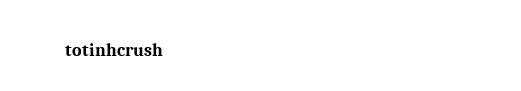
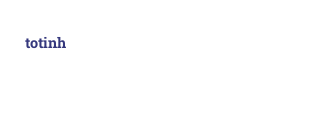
[65,43,163,56] totinhcrush -> [25,36,66,49] totinh

